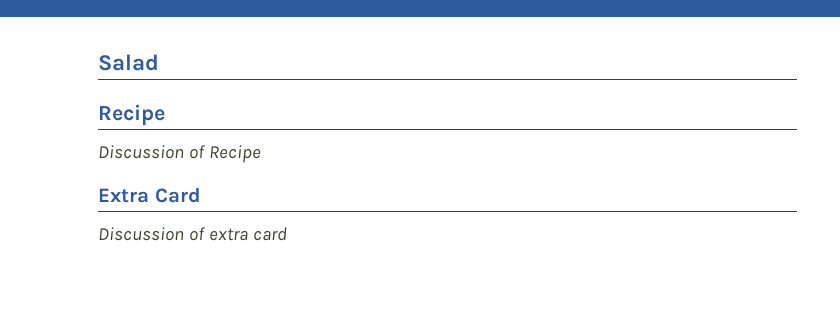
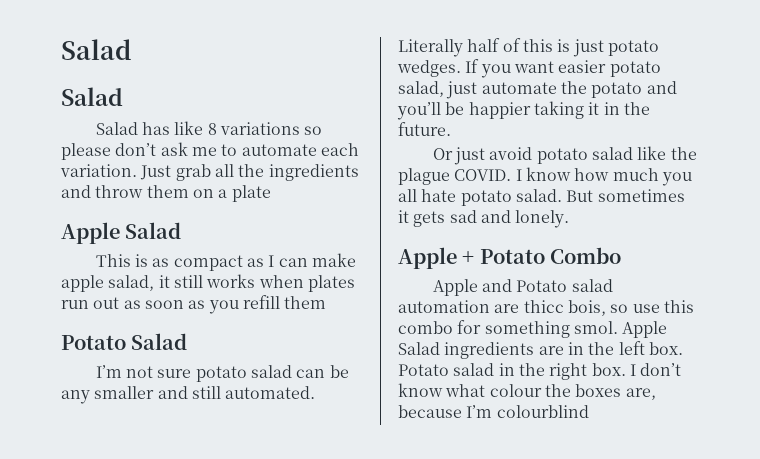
[98,54,159,71] [98,104,165,126] [98,145,261,163] [98,187,201,203] [98,227,287,241] Salad // Recipe // Discussion of Recipe // Extra Card // Discussion of extra card -> [61,39,131,60] [61,87,123,106] [95,121,323,135] [61,142,359,160] [60,164,359,181] [61,185,271,202] [61,222,182,244] [95,253,357,271] [61,274,355,292] [61,295,327,314] [61,333,188,350] [95,365,349,382] [61,386,316,404] [398,38,659,57] [397,59,661,78] [398,81,677,99] [397,101,650,120] [398,122,451,136] [432,146,697,165] [398,167,692,186] [398,189,685,206] [398,210,570,228] [398,247,622,269] [432,279,613,296] [398,300,694,316] [398,320,668,338] [398,341,683,359] [398,363,682,380] [398,383,656,400] [398,405,589,418] Salad // Salad // Salad has like 8 variations so please don’t ask me to automate each variation. Just grab all the ingredients and throw them on a plate // Apple Salad // This is as compact as I can make apple salad, it still works when plates run out as soon as you refill them // Potato Salad // I’m not sure potato salad can be any smaller and still automated. Literally half of this is just potato wedges. If you want easier potato salad, just automate the potato and you’ll be happier taking it in the future. // Or just avoid potato salad like the plague COVID. I know how much you all hate potato salad. But sometimes it gets sad and lonely. // Apple + Potato Combo // Apple and Potato salad automation are thicc bois, so use this combo for something smol. Apple Salad ingredients are in the left box. Potato salad in the right box. I don’t know what colour the boxes are, because I’m colourblind

